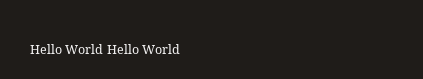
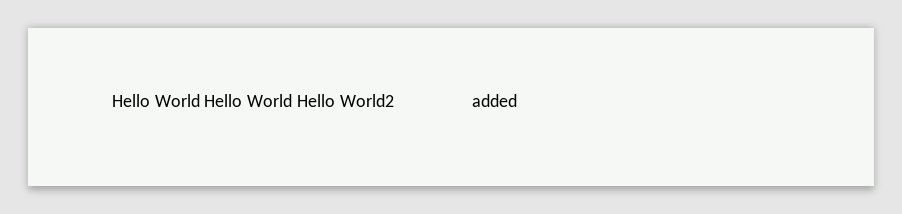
(181, 49) none -> [296,94,517,107] Hello World2 added

